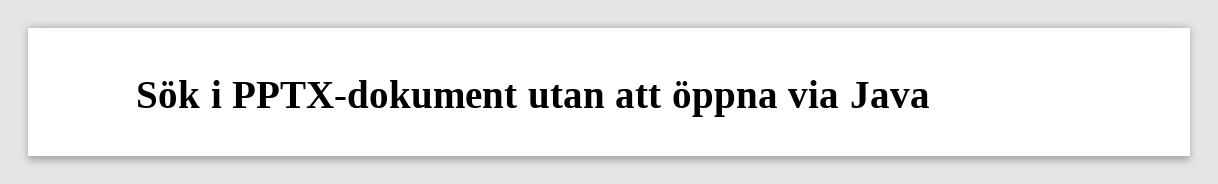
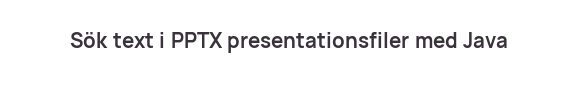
[210,80,840,117] i PPTX-dokument utan att öppna via -> [112,32,458,53] text i PPTX presentationsfiler med

